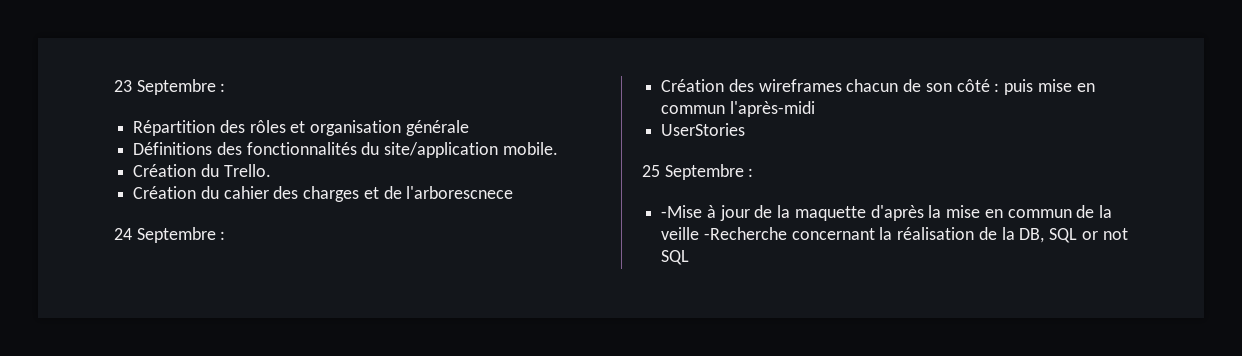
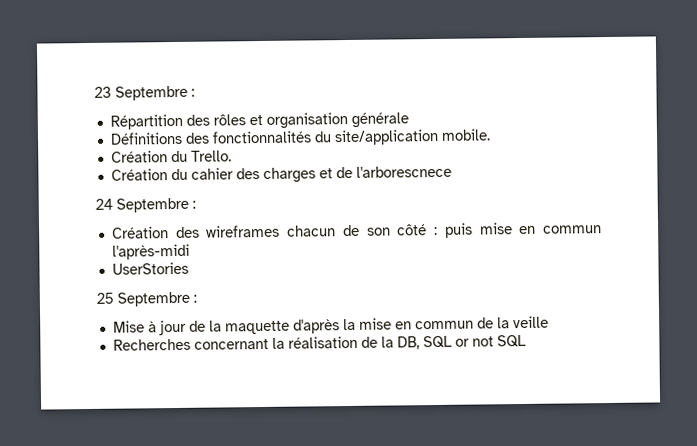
[661,205,703,218] -Mise -> [112,320,145,333] Mise
[703,227,787,240] -Recherche -> [112,338,191,351] // Recherches

